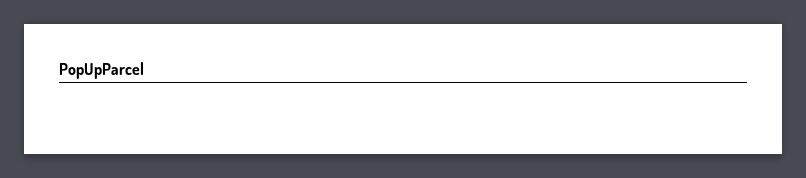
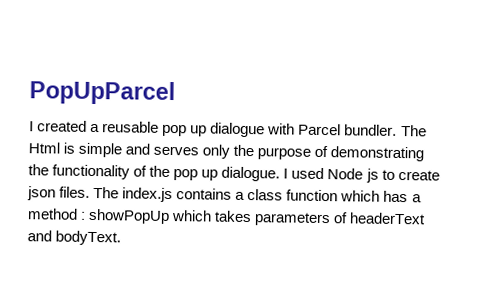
(144, 70) none -> [29,120,427,138] [28,142,425,162] [28,164,440,183] [27,186,422,203] [27,208,427,227] [27,230,122,246] // I created a reusable pop up dialogue with Parcel bundler. The Html is simple and serves only the purpose of demonstrating the functionality of the pop up dialogue. I used Node js to create json files. The index.js contains a class function which has a method : showPopUp which takes parameters of headerText and bodyText.

